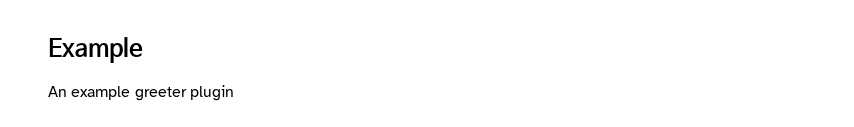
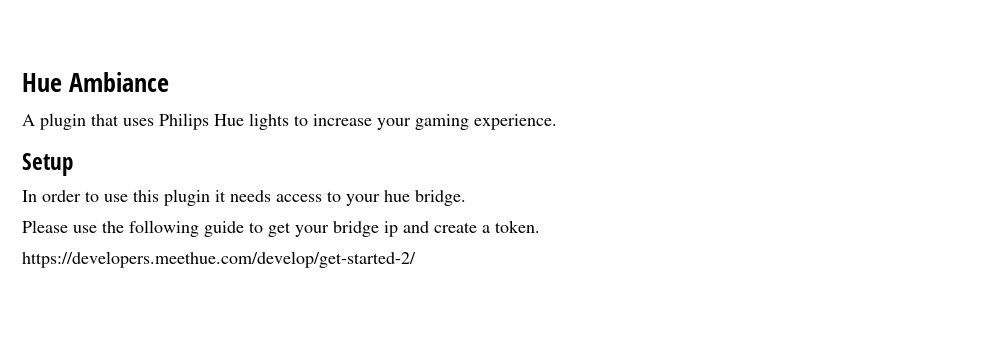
[48,37,143,63] [48,85,234,101] Example // An example greeter plugin -> [22,72,170,92] [22,113,557,130] [22,153,73,176] [22,189,466,206] [22,220,540,237] [22,251,416,268] Hue Ambiance // A plugin that uses Philips Hue lights to increase your gaming experience. // Setup // In order to use this plugin it needs access to your hue bridge. // Please use the following guide to get your bridge ip and create a token. // https://developers.meethue.com/develop/get-started-2/

